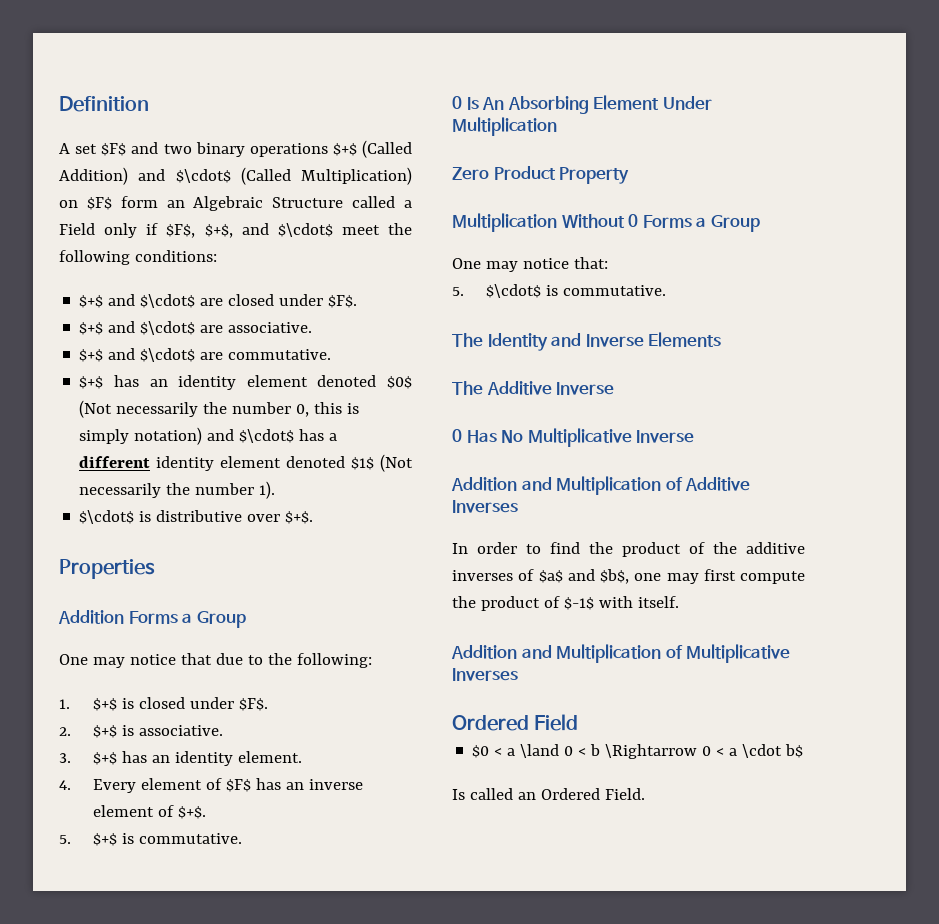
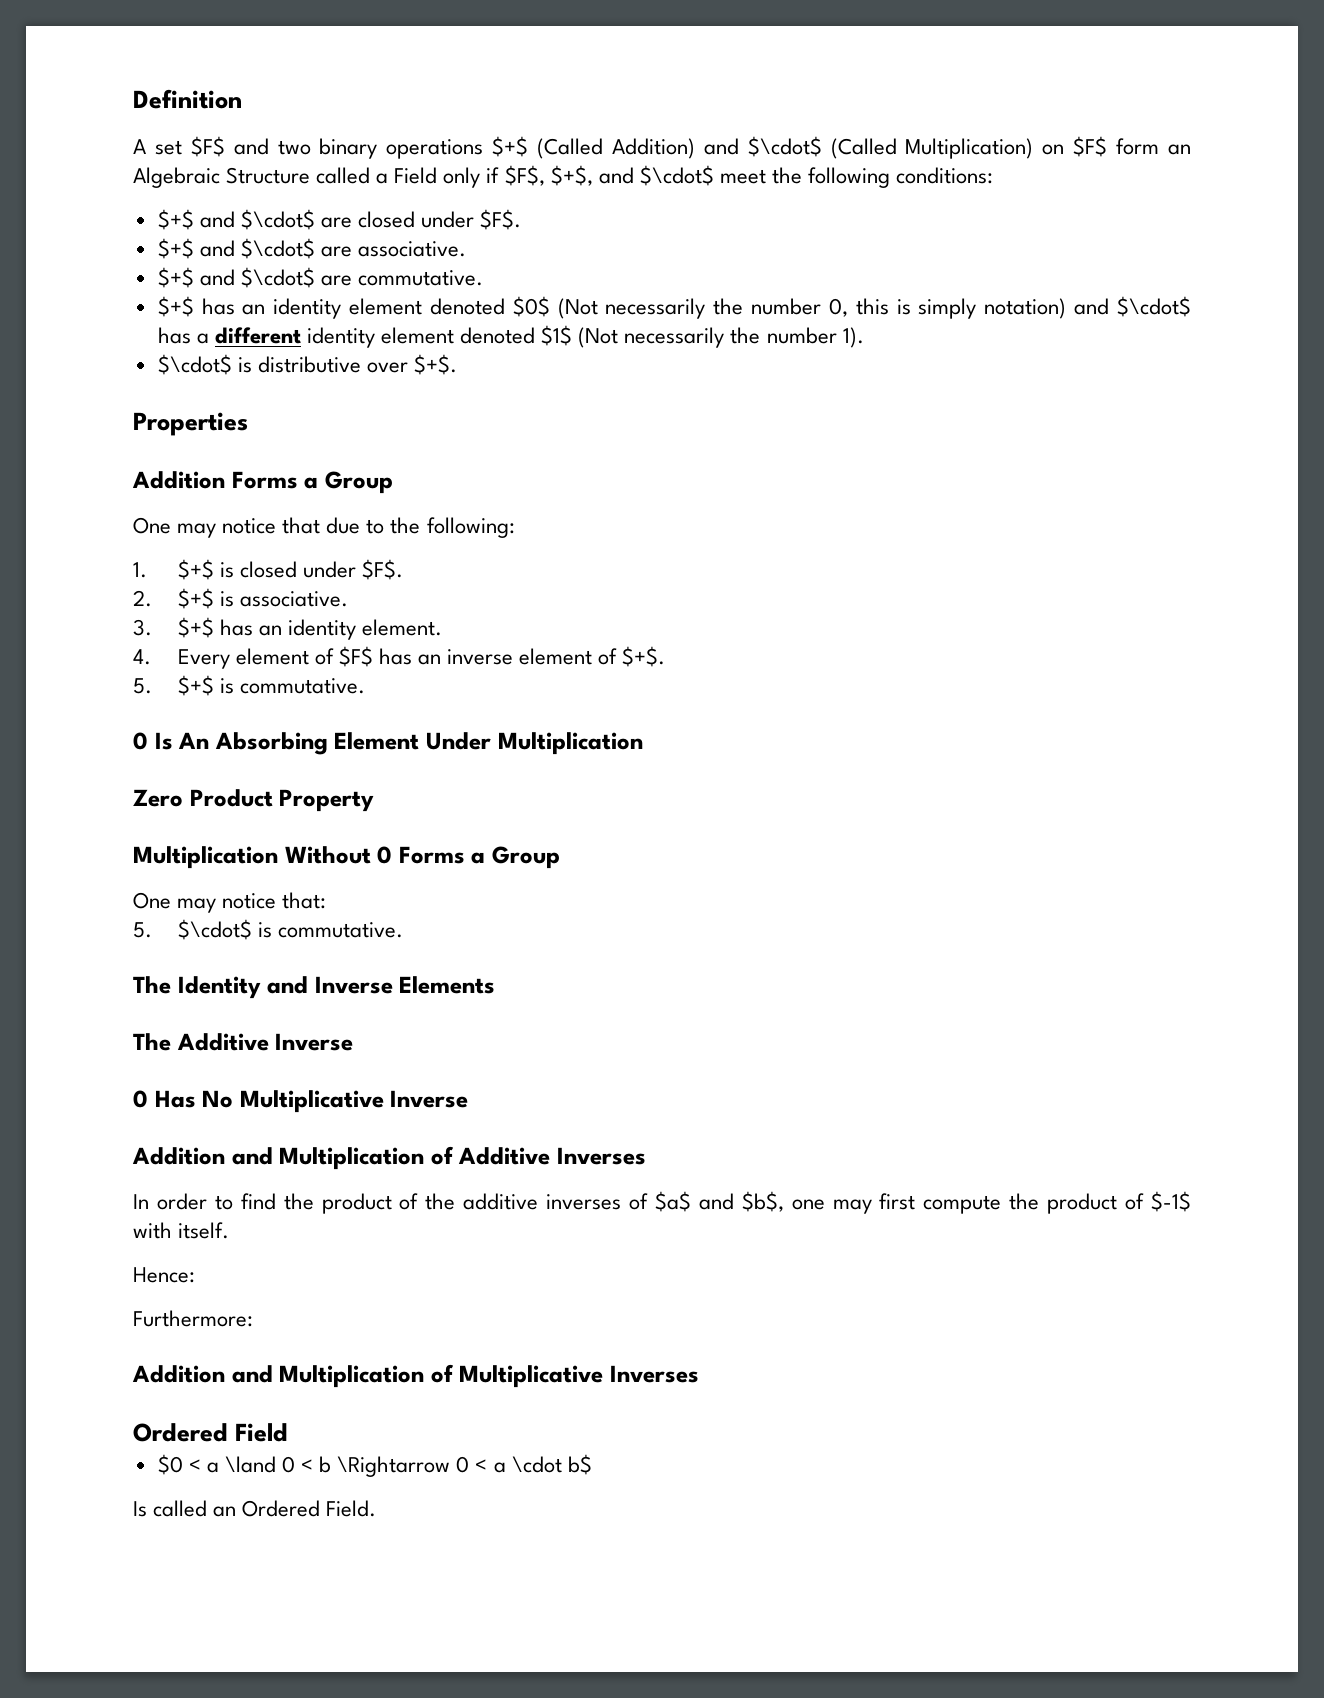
(679, 602) none -> [133,1267,195,1283] [133,1310,253,1327] // Hence: // Furthermore:

